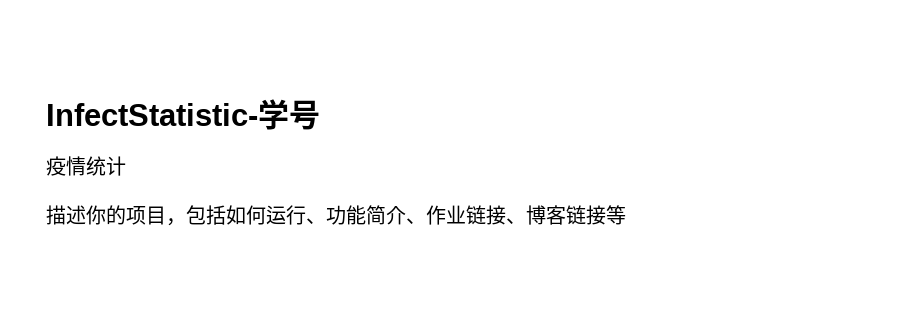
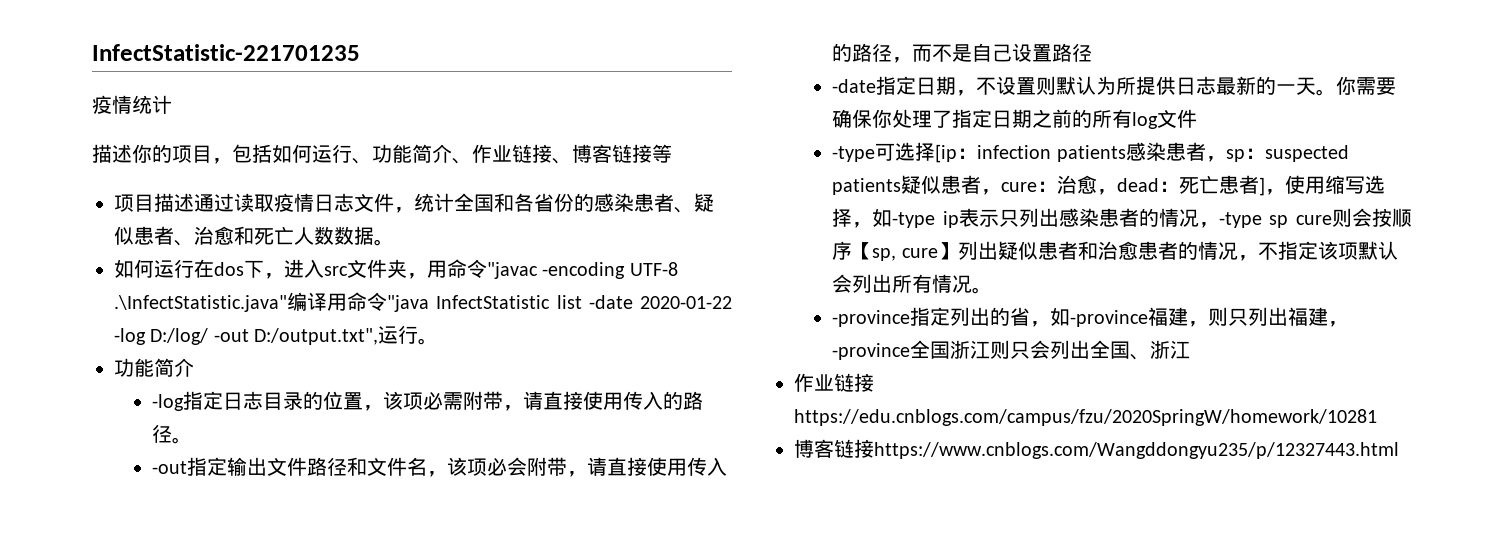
[46,99,320,130] InfectStatistic-学号 -> [92,44,360,61] InfectStatistic-221701235
(626, 215) none -> [114,193,714,213] [114,226,394,246] [114,259,678,279] [114,292,732,312] [114,325,439,345] [114,358,194,377] [152,391,704,411] [152,424,193,444] [152,457,728,477] [832,43,1093,63] [832,76,1397,96] [832,109,1198,129] [832,142,1349,163] [832,175,1386,196] [832,208,1412,228] [832,241,1398,261] [832,274,993,294] [832,307,1349,327] [832,340,1191,360] [794,373,874,392] [794,409,1377,426] [794,439,1399,459] // 项目描述通过读取疫情日志文件，统计全国和各省份的感染患者、疑似患者、治愈和死亡人数数据。 // 如何运行在dos下，进入src文件夹，用命令"javac -encoding UTF-8 .\InfectStatistic.java"编译用命令"java InfectStatistic list -date 2020-01-22 -log D:/log/ -out D:/output.txt",运行。 // 功能简介 // -log指定日志目录的位置，该项必需附带，请直接使用传入的路径。 // -out指定输出文件路径和文件名，该项必会附带，请直接使用传入的路径，而不是自己设置路径 // -date指定日期，不设置则默认为所提供日志最新的一天。你需要确保你处理了指定日期之前的所有log文件 // -type可选择[ip：infection patients感染患者，sp：suspected patients疑似患者，cure：治愈，dead：死亡患者]，使用缩写选择，如-type ip表示只列出感染患者的情况，-type sp cure则会按顺序【sp, cure】列出疑似患者和治愈患者的情况，不指定该项默认会列出所有情况。 // -province指定列出的省，如-province福建，则只列出福建，-province全国浙江则只会列出全国、浙江 // 作业链接https://edu.cnblogs.com/campus/fzu/2020SpringW/homework/10281 // 博客链接https://www.cnblogs.com/Wangddongyu235/p/12327443.html

